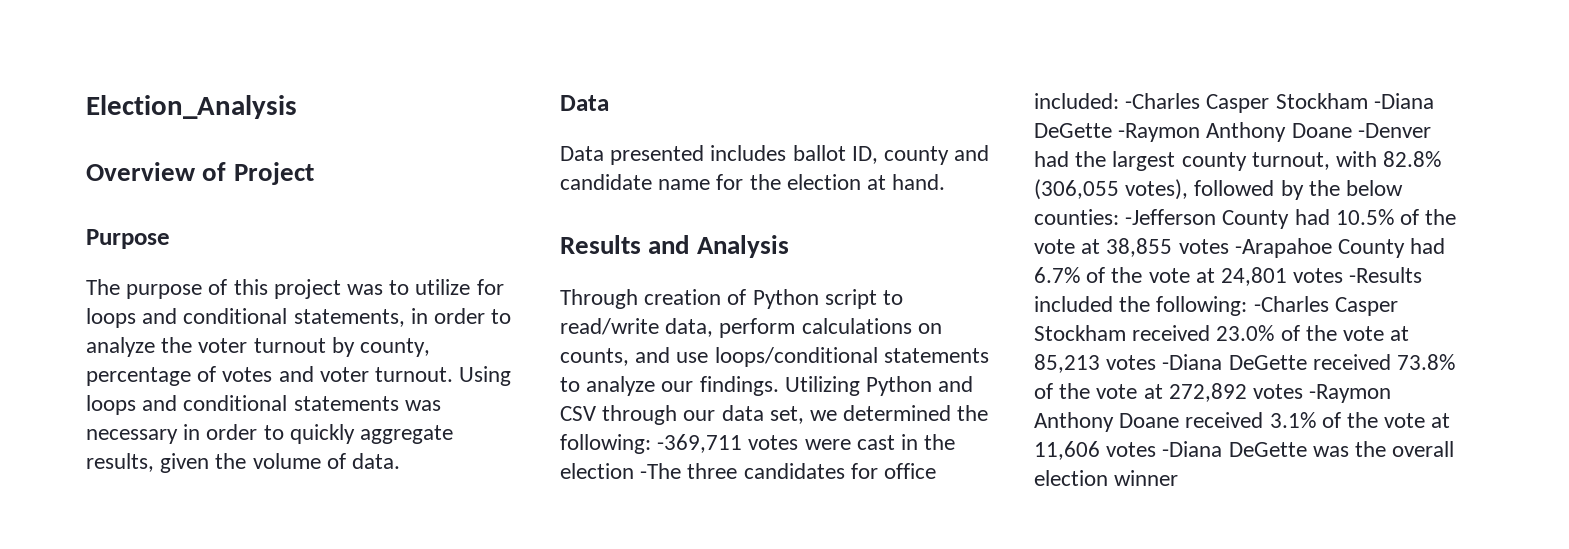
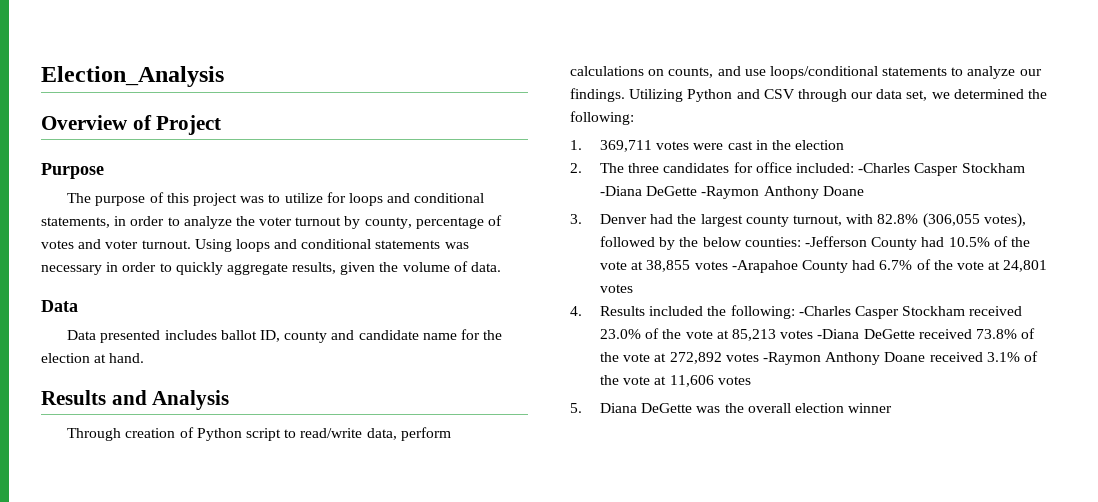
[657,434,743,453] -369,711 -> [570,140,653,152] // 1. 369,711
[640,463,682,479] -The -> [570,163,625,173] // 2. The
[1357,123,1431,138] -Denver -> [570,214,648,224] // 3. Denver
[1349,267,1423,283] -Results -> [570,306,646,316] // 4. Results
[1162,441,1223,457] -Diana -> [570,403,638,413] // 5. Diana

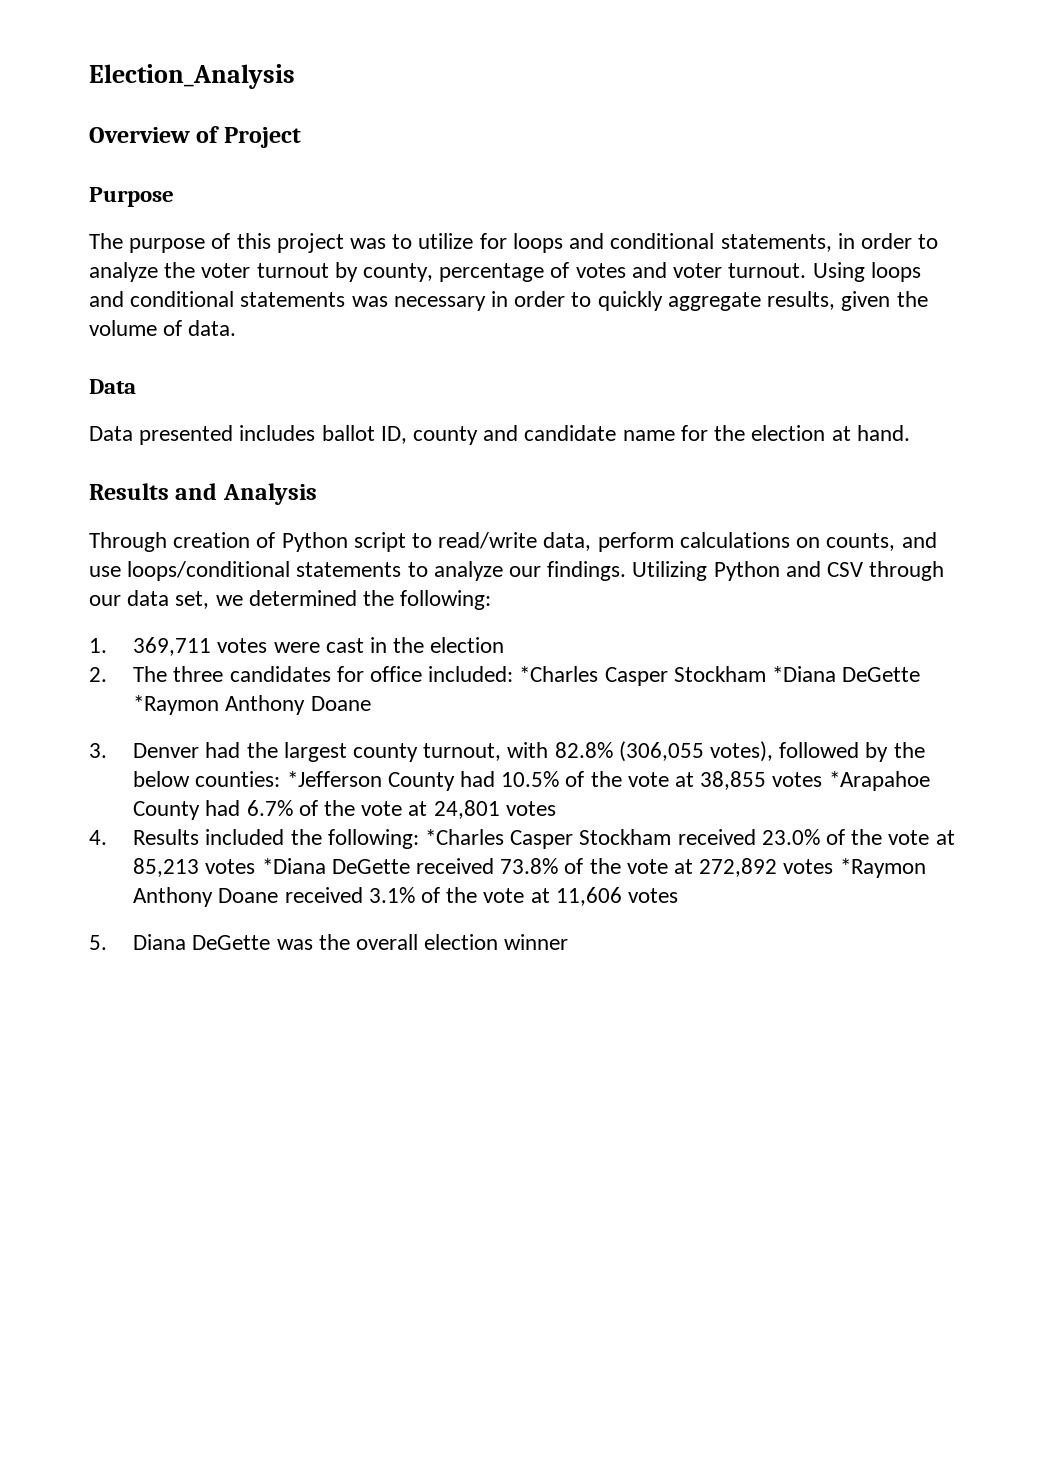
[858,163,1025,176] [600,186,760,199] -Charles Casper Stockham -Diana DeGette -Raymon -> [519,666,921,686] [133,695,220,715] *Charles Casper Stockham *Diana DeGette *Raymon
[804,236,867,247] -Jefferson -> [286,771,382,787] *Jefferson
[731,260,798,273] -Arapahoe -> [828,771,930,791] *Arapahoe
[798,306,851,316] -Charles -> [425,829,505,845] *Charles
[817,329,860,339] -Diana -> [261,858,326,874] *Diana
[762,352,821,365] -Raymon -> [839,858,926,878] *Raymon

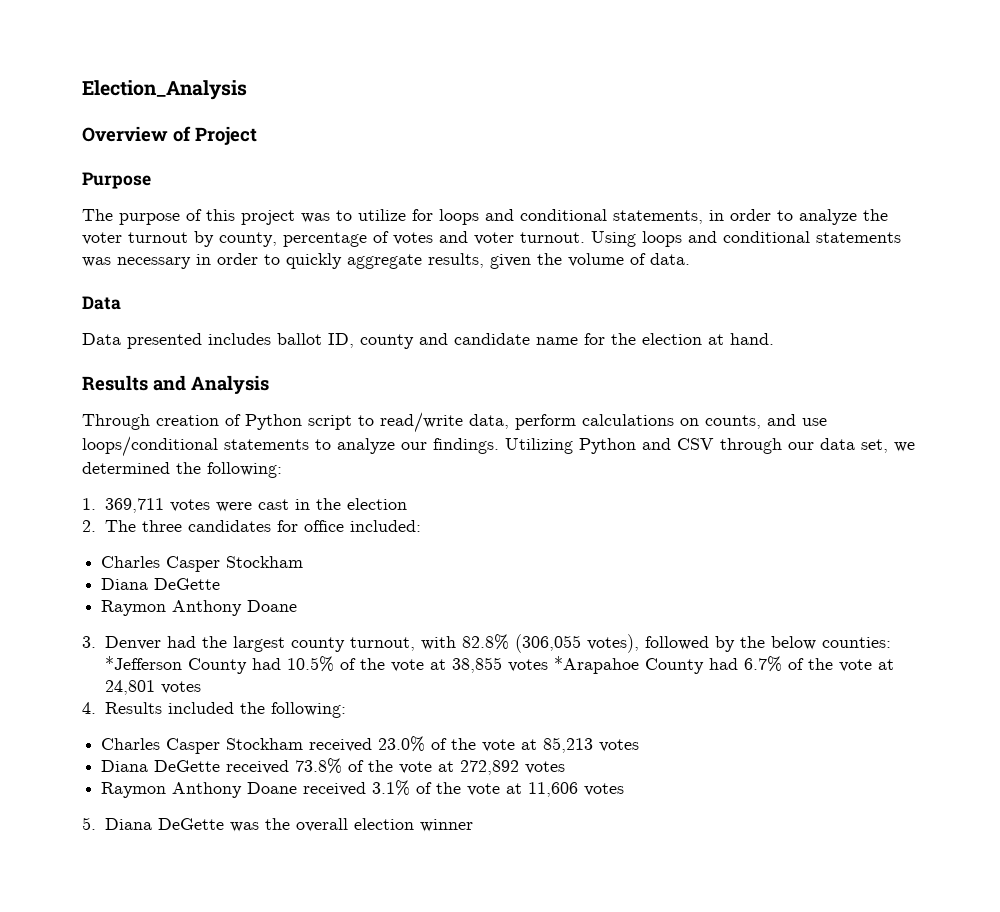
[519,666,921,686] [133,695,220,715] *Charles Casper Stockham *Diana DeGette *Raymon -> [101,556,304,572] [101,578,221,590] [101,600,167,616] // Charles Casper Stockham // Diana DeGette // Raymon
[425,829,505,845] *Charles -> [101,738,161,750] // Charles
[261,858,326,874] *Diana -> [101,760,149,772] // Diana
[839,858,926,878] *Raymon -> [101,782,167,798] // Raymon

